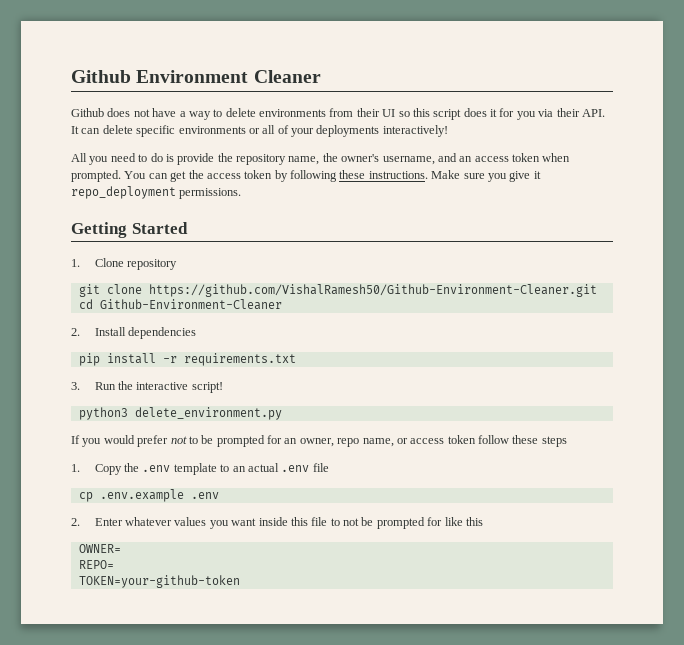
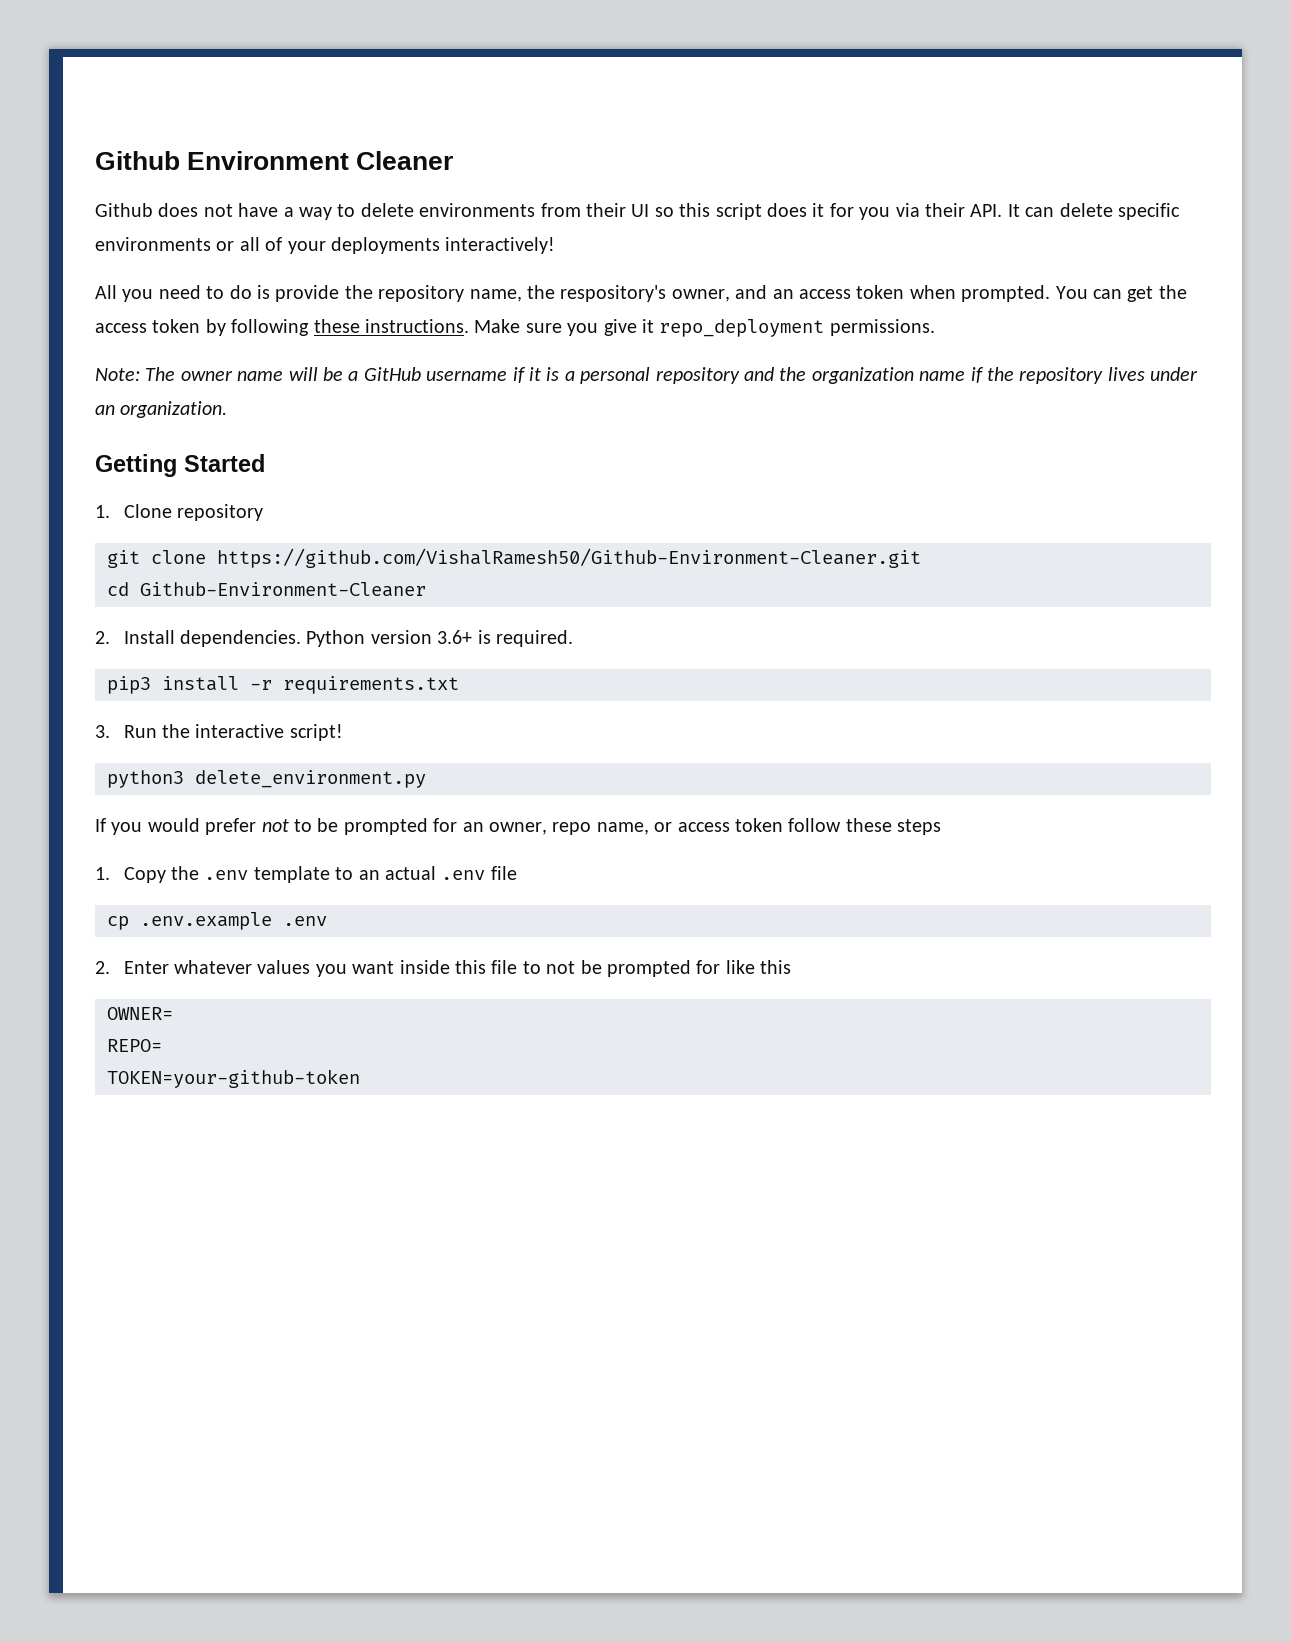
[341,154,435,165] owner's username, -> [560,285,730,302] respository's owner,
(242, 193) none -> [95,367,1199,384] [95,401,228,418] // Note: The owner name will be a GitHub username if it is a personal repository and the organization name if the repository lives under an organization.
[128,327,197,339] [78,353,100,366] dependencies // pip -> [180,630,574,647] [107,676,151,694] dependencies. Python version 3.6+ is required. // pip3

